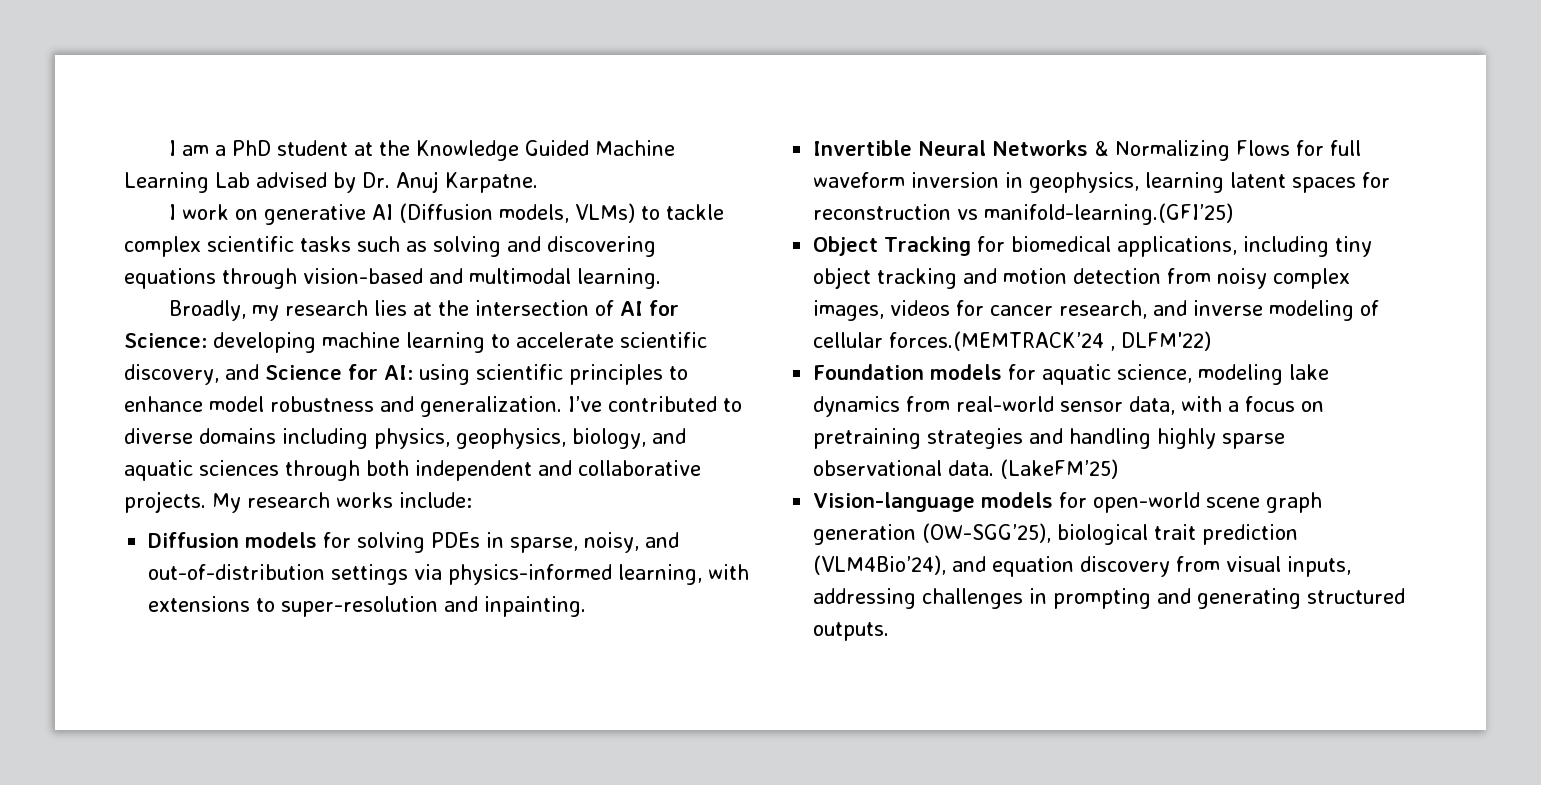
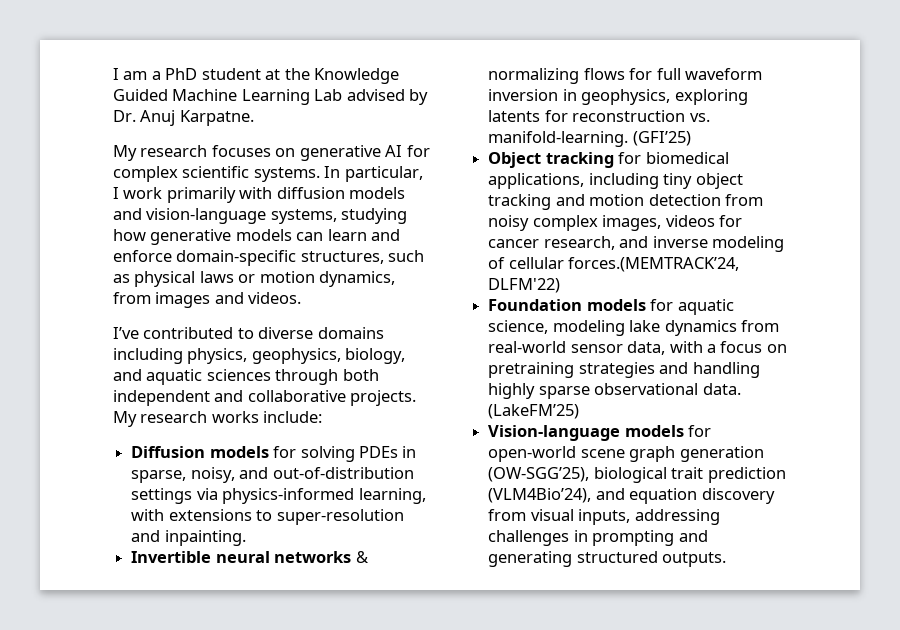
[169,203,725,225] [124,236,656,257] [124,268,661,289] [169,300,680,321] [124,332,707,353] [124,364,688,385] [124,396,562,417] I work on generative AI (Diffusion models, VLMs) to tackle complex scientific tasks such as solving and discovering equations through vision-based and multimodal learning. // Broadly, my research lies at the intersection of AI for Science: developing machine learning to accelerate scientific discovery, and Science for AI: using scientific principles to enhance model robustness and generalization. -> [113,145,430,161] [113,166,423,182] [113,187,406,203] [113,208,408,224] [113,229,401,245] [113,250,425,266] [113,271,396,287] [113,292,302,308] My research focuses on generative AI for complex scientific systems. In particular, I work primarily with diffusion models and vision-language systems, studying how generative models can learn and enforce domain-specific structures, such as physical laws or motion dynamics, from images and videos. //
[918,140,1291,161] Neural Networks & Normalizing Flows -> [215,551,369,563] [488,68,625,84] neural networks & normalizing flows
[1145,172,1391,193] [813,203,1234,225] learning latent spaces for reconstruction vs manifold-learning.(GFI’25) -> [674,89,748,105] [488,110,710,122] [488,131,691,147] exploring latents for reconstruction vs. manifold-learning. (GFI’25)
[884,236,972,256] Tracking -> [545,152,614,168] tracking
[889,331,1116,351] forces.(MEMTRACK’24 , -> [568,257,740,272] forces.(MEMTRACK’24,

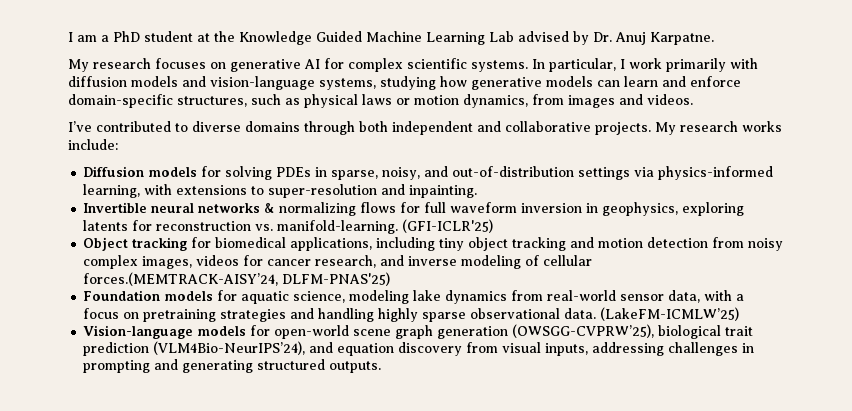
[113,348,406,364] [113,369,271,385] including physics, geophysics, biology, and aquatic sciences -> (300, 126) none
[632,131,691,146] (GFI’25) -> [402,219,494,233] (GFI-ICLR'25)
[568,257,740,272] [488,278,561,293] forces.(MEMTRACK’24, DLFM'22) -> [83,272,391,286] forces.(MEMTRACK-AISY’24, DLFM-PNAS'25)
[488,404,580,419] (LakeFM’25) -> [600,307,740,321] (LakeFM-ICMLW’25)
[488,467,590,482] (OW-SGG’25), -> [512,324,655,338] (OWSGG-CVPRW’25),
[488,488,592,503] (VLM4Bio’24), -> [153,341,306,355] (VLM4Bio-NeurIPS’24),

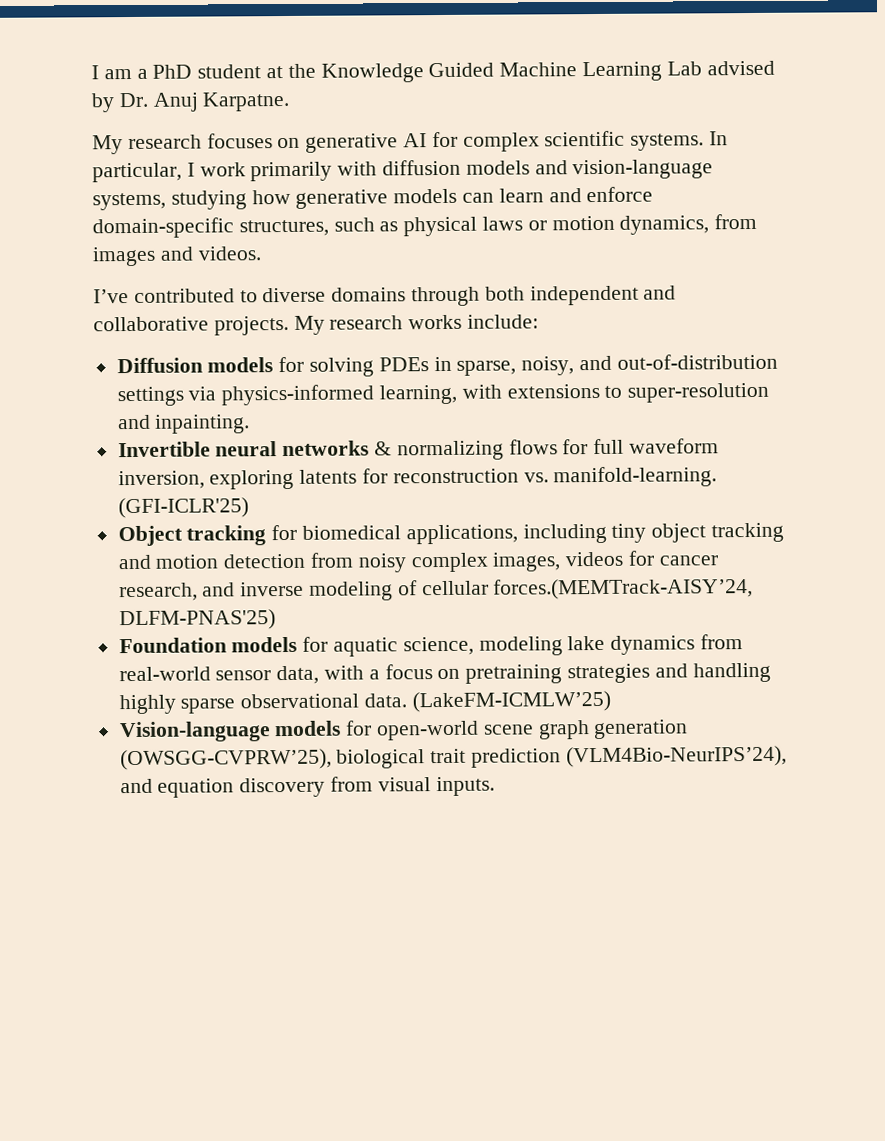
[521,202,679,216] inversion in geophysics, -> [117,470,205,490] inversion,
[83,272,279,286] forces.(MEMTRACK-AISY’24, -> [493,577,754,600] forces.(MEMTrack-AISY’24,
[545,342,755,356] [83,359,382,373] inputs, addressing challenges in prompting and generating structured outputs. -> [435,776,495,797] inputs.

